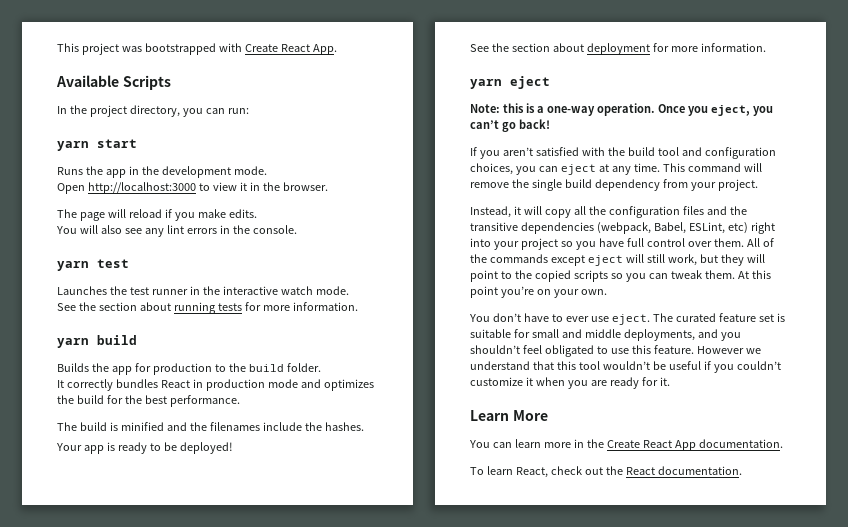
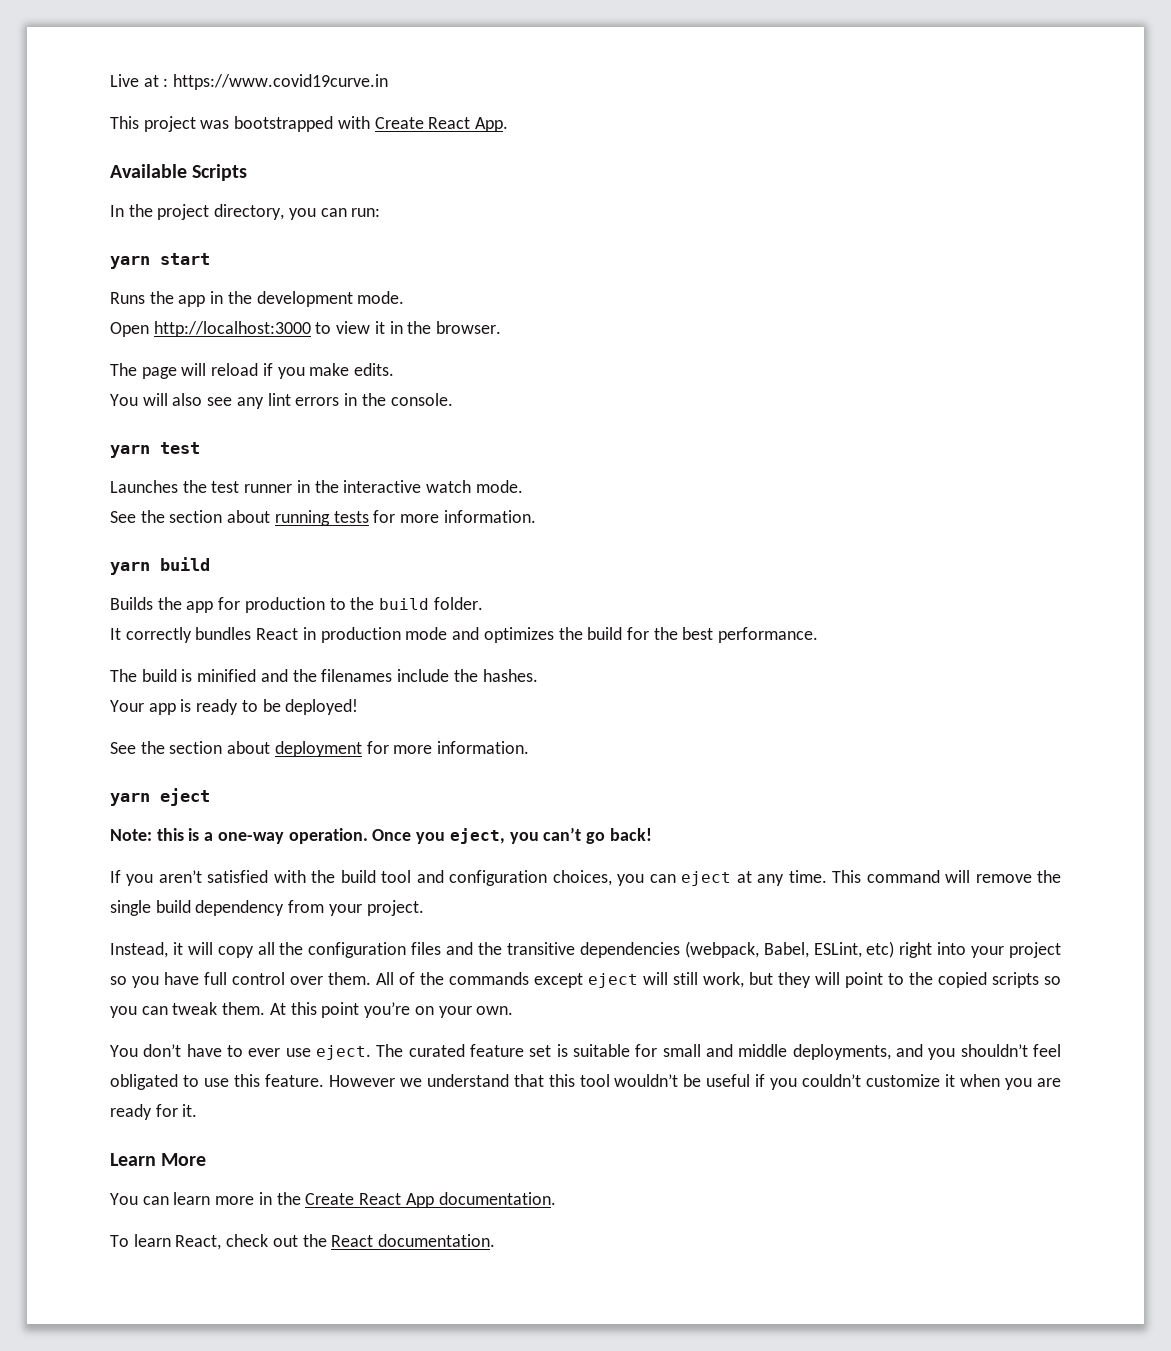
(57, 47) none -> [110,74,389,90] Live at : https://www.covid19curve.in //

